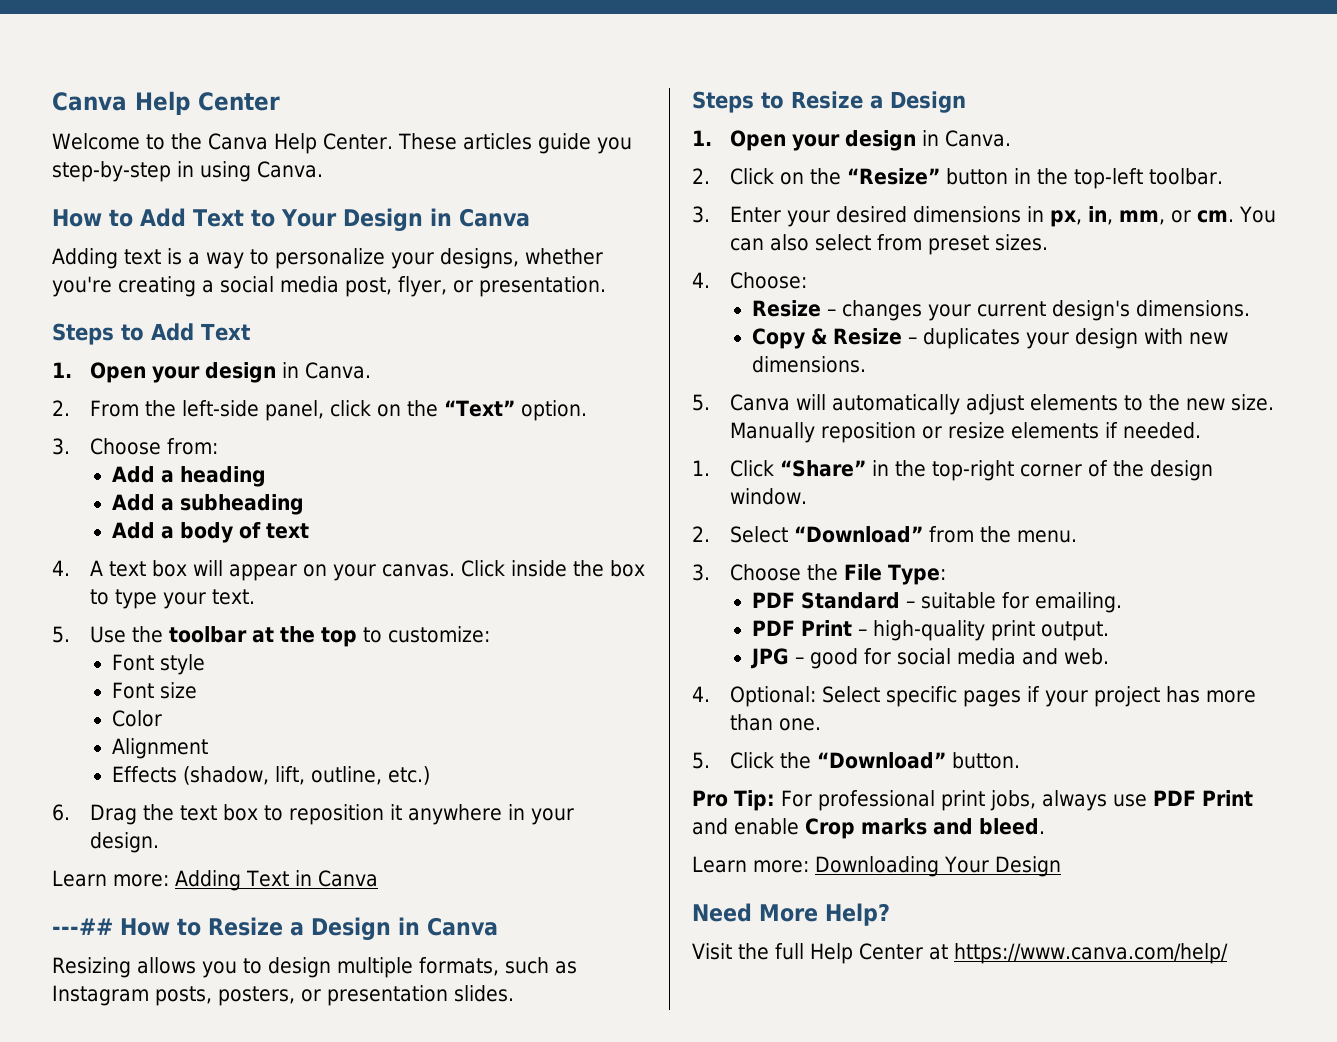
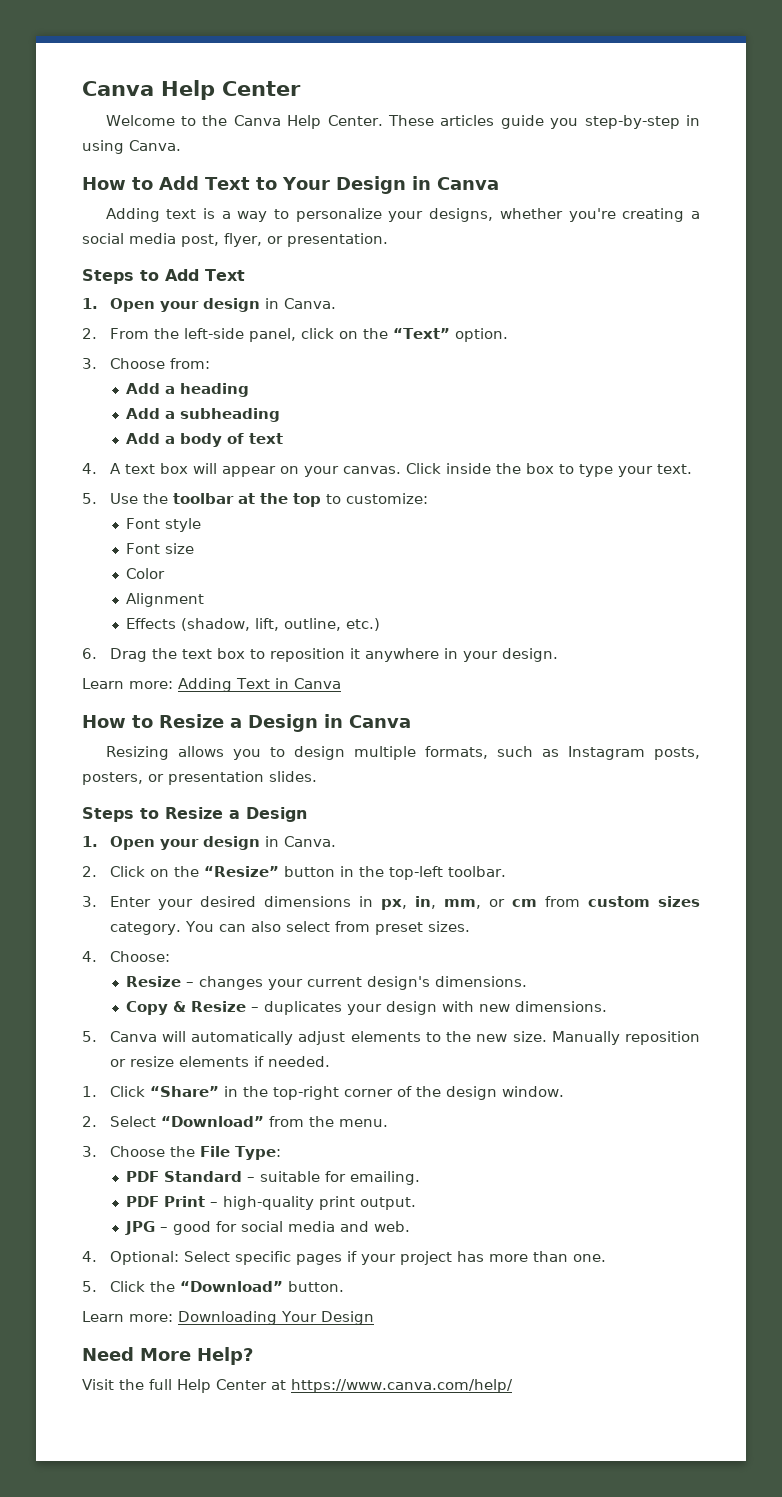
[52,918,113,935] ---## -> (341, 683) none
[1196,210,1234,223] cm. -> [511,896,701,907] [109,922,181,935] cm from custom sizes category.
[692,790,1253,811] [692,818,1045,839] // Pro Tip: For professional print jobs, always use PDF Print and enable Crop marks and bleed. -> (344, 1286) none

